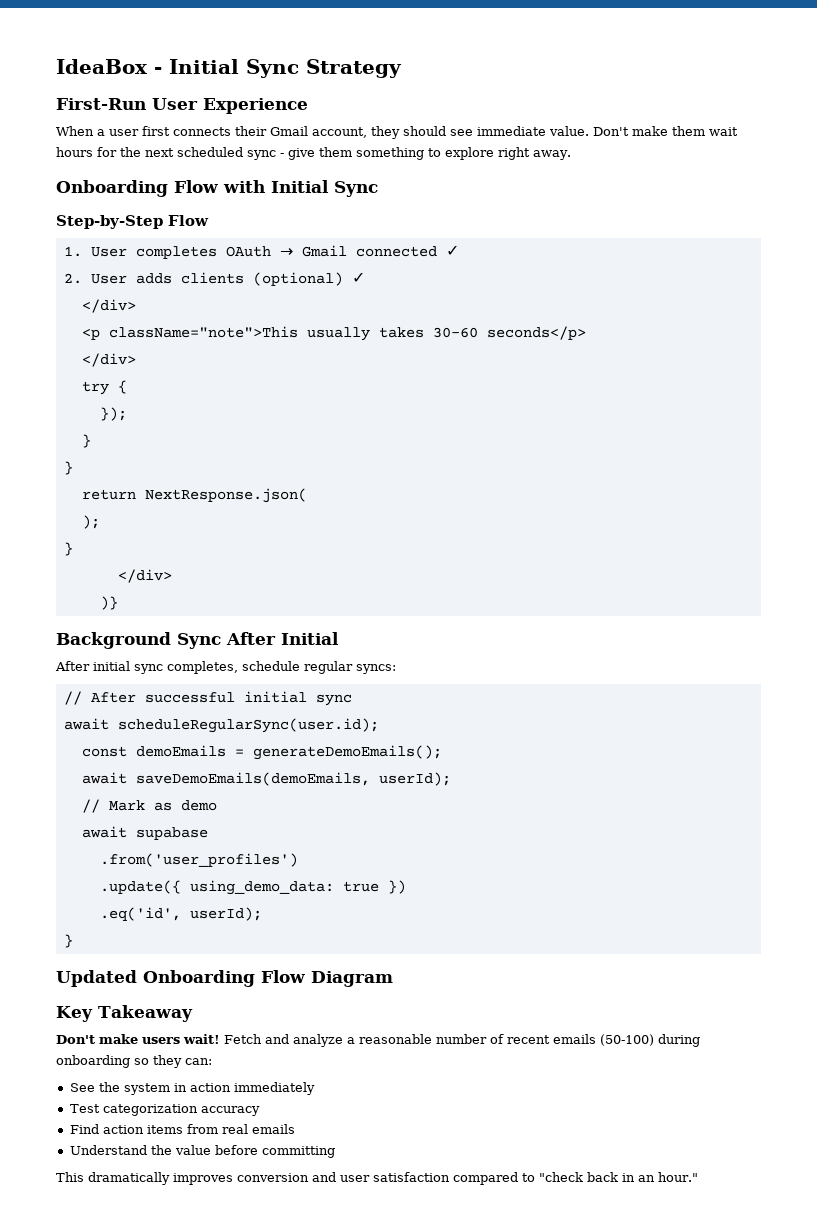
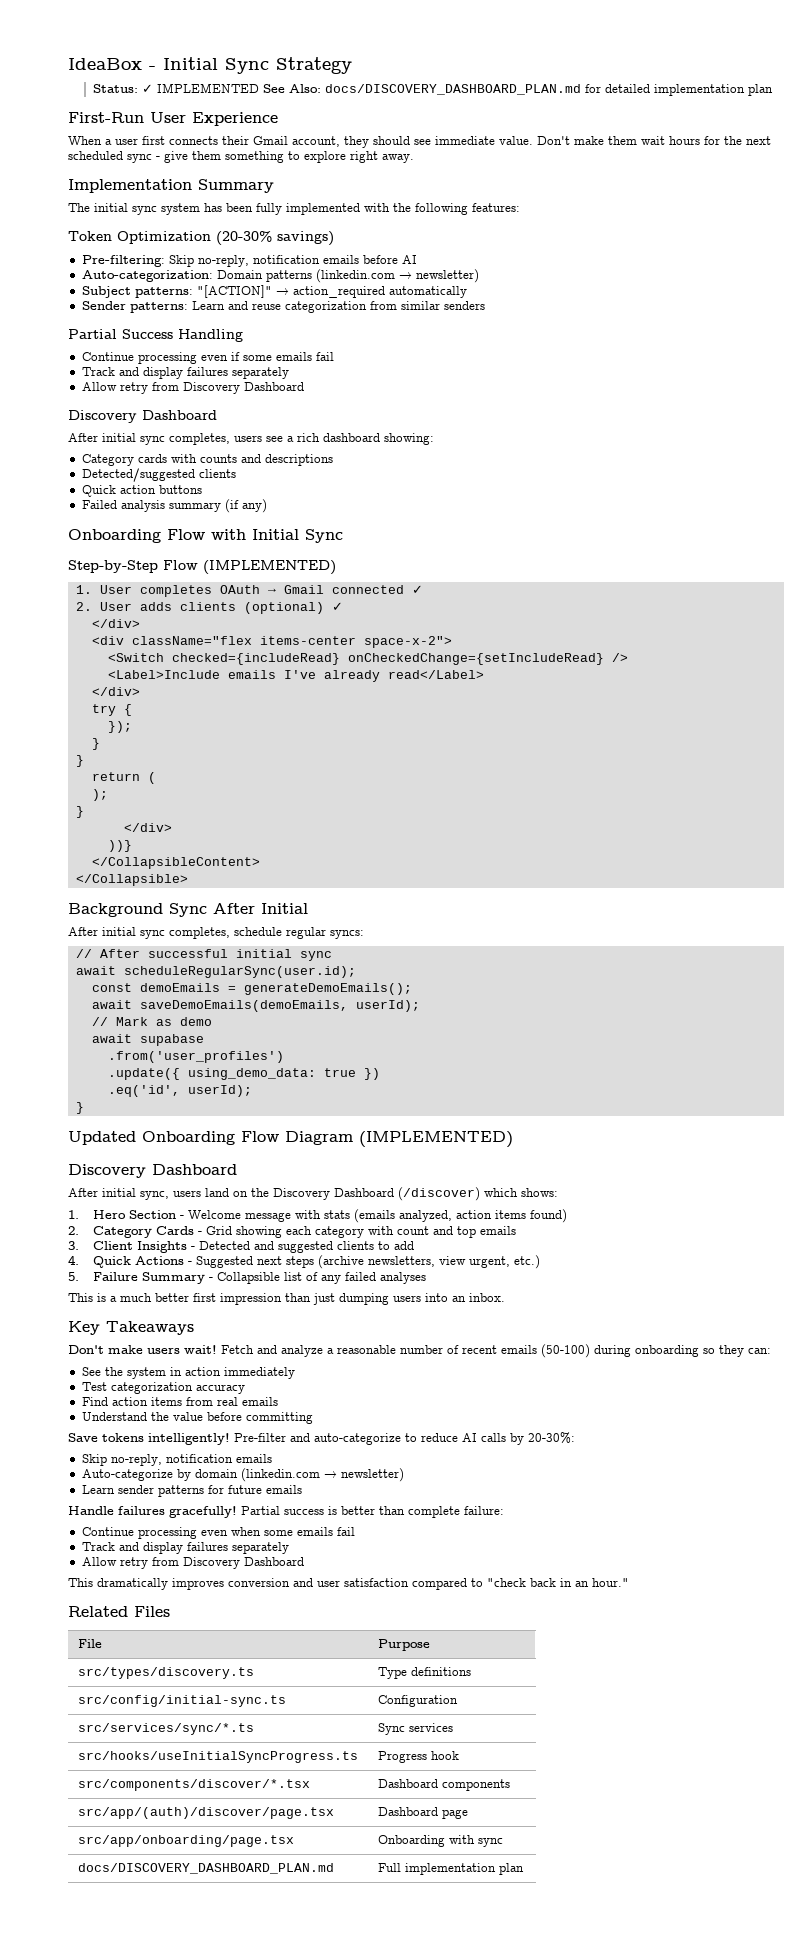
(402, 68) none -> [92,83,773,96] // Status: ✓ IMPLEMENTED See Also: docs/DISCOVERY_DASHBOARD_PLAN.md for detailed implementation plan
(571, 155) none -> [68,179,274,193] [68,203,520,215] [68,231,334,246] [81,255,417,267] [81,269,479,283] [81,285,467,298] [81,301,485,313] [68,329,243,342] [81,352,334,364] [81,367,289,379] [81,382,304,394] [68,410,217,423] [68,433,434,445] [81,454,333,466] [81,468,236,482] [81,485,202,497] [81,499,267,513] // Implementation Summary // The initial sync system has been fully implemented with the following features: // Token Optimization (20-30% savings) // Pre-filtering: Skip no-reply, notification emails before AI // Auto-categorization: Domain patterns (linkedin.com → newsletter) // Subject patterns: "[ACTION]" → action_required automatically // Sender patterns: Learn and reuse categorization from similar senders // Partial Success Handling // Continue processing even if some emails fail // Track and display failures separately // Allow retry from Discovery Dashboard // Discovery Dashboard // After initial sync completes, users see a rich dashboard showing: // Category cards with counts and descriptions // Detected/suggested clients // Quick action buttons // Failed analysis summary (if any)
(209, 220) none -> [203,560,336,575] (IMPLEMENTED)
[81,326,586,341] <p className="note">This usually takes 30-60 seconds</p> -> [91,636,452,648] [107,653,628,665] [107,670,484,682] <div className="flex items-center space-x-2"> // <Switch checked={includeRead} onCheckedChange={setIncludeRead} /> // <Label>Include emails I've already read</Label>
[144,488,307,503] NextResponse.json( -> [147,772,156,784] (
[99,596,118,610] )} -> [107,840,132,852] [91,857,260,869] [75,874,188,886] ))} // </CollapsibleContent> // </Collapsible>
(393, 979) none -> [359,1131,513,1148] [68,1164,237,1178] [68,1187,558,1201] [68,1209,567,1223] [68,1226,516,1238] [68,1241,414,1253] [68,1255,540,1269] [68,1272,426,1284] [68,1293,505,1305] (IMPLEMENTED) // Discovery Dashboard // After initial sync, users land on the Discovery Dashboard (/discover) which shows: // 1. Hero Section - Welcome message with stats (emails analyzed, action items found) // 2. Category Cards - Grid showing each category with count and top emails // 3. Client Insights - Detected and suggested clients to add // 4. Quick Actions - Suggested next steps (archive newsletters, view urgent, etc.) // 5. Failure Summary - Collapsible list of any failed analyses // This is a much better first impression than just dumping users into an inbox.
[98,1005,193,1022] Takeaway -> [106,1321,194,1335] Takeaways
(335, 1152) none -> [68,1432,575,1445] [81,1454,272,1466] [81,1468,404,1482] [81,1485,302,1497] [68,1506,504,1518] [81,1527,355,1539] [81,1542,289,1554] [81,1557,304,1569] // Save tokens intelligently! Pre-filter and auto-categorize to reduce AI calls by 20-30%: // Skip no-reply, notification emails // Auto-categorize by domain (linkedin.com → newsletter) // Learn sender patterns for future emails // Handle failures gracefully! Partial success is better than complete failure: // Continue processing even when some emails fail // Track and display failures separately // Allow retry from Discovery Dashboard
(698, 1177) none -> [68,1606,170,1617] [77,1639,102,1648] [377,1639,430,1651] [77,1667,254,1679] [377,1667,471,1679] [77,1695,286,1707] [377,1695,458,1707] [77,1723,254,1735] [377,1723,453,1735] [77,1751,358,1763] [377,1751,459,1763] [77,1779,310,1791] [377,1779,510,1791] [77,1807,334,1819] [377,1807,468,1819] [77,1835,294,1847] [377,1835,503,1847] [77,1863,334,1874] [377,1863,524,1875] // Related Files // File | Purpose // src/types/discovery.ts | Type definitions // src/config/initial-sync.ts | Configuration // src/services/sync/*.ts | Sync services // src/hooks/useInitialSyncProgress.ts | Progress hook // src/components/discover/*.tsx | Dashboard components // src/app/(auth)/discover/page.tsx | Dashboard page // src/app/onboarding/page.tsx | Onboarding with sync // docs/DISCOVERY_DASHBOARD_PLAN.md | Full implementation plan

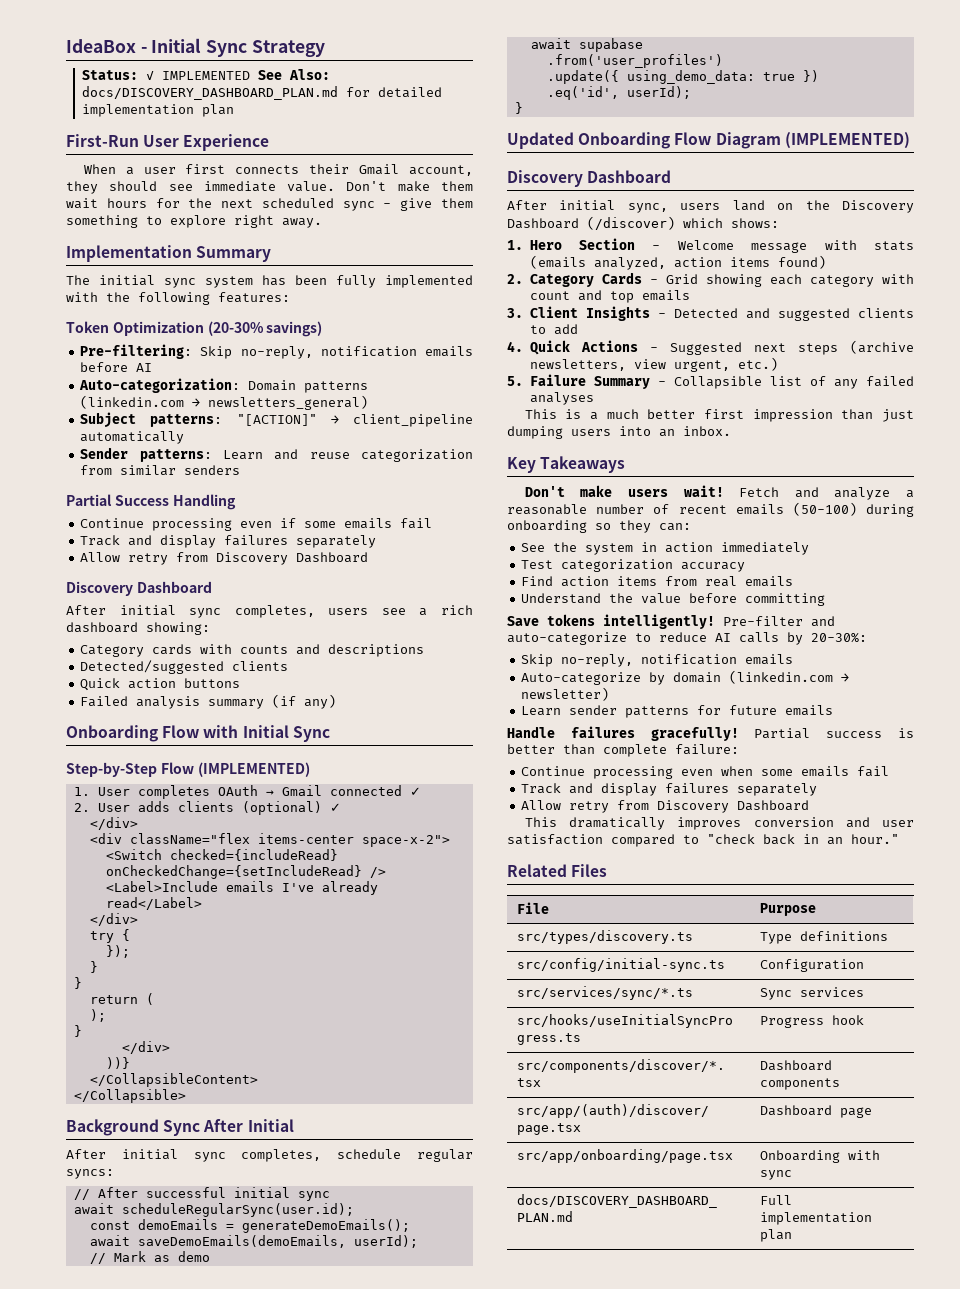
[415,269,479,283] newsletter) -> [208,395,369,410] newsletters_general)
[292,286,385,298] action_required -> [353,414,473,427] client_pipeline

